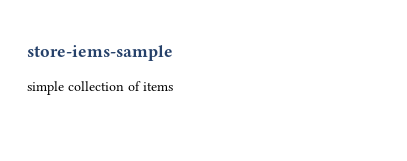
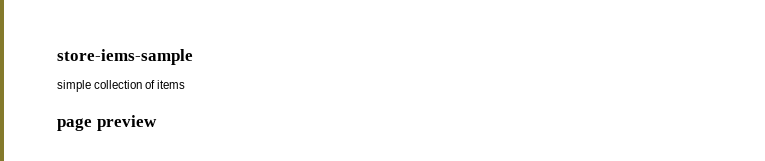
(173, 86) none -> [57,115,157,131] // page preview

